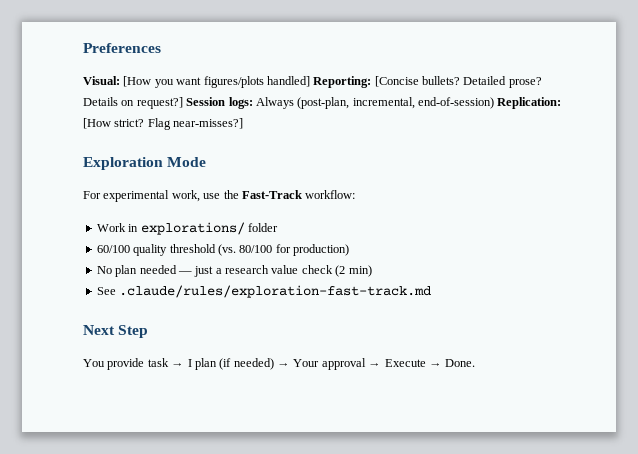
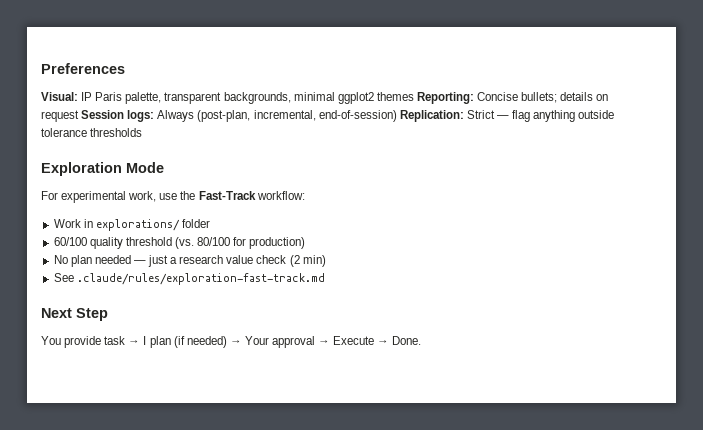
[123,76,542,88] [83,97,183,109] [How you want figures/plots handled] Reporting: [Concise bullets? Detailed prose? Details on request?] -> [81,92,609,104] [41,110,79,122] IP Paris palette, transparent backgrounds, minimal ggplot2 themes Reporting: Concise bullets; details on request
[83,118,244,130] [How strict? Flag near-misses?] -> [466,110,615,122] [41,128,143,137] Strict — flag anything outside tolerance thresholds

